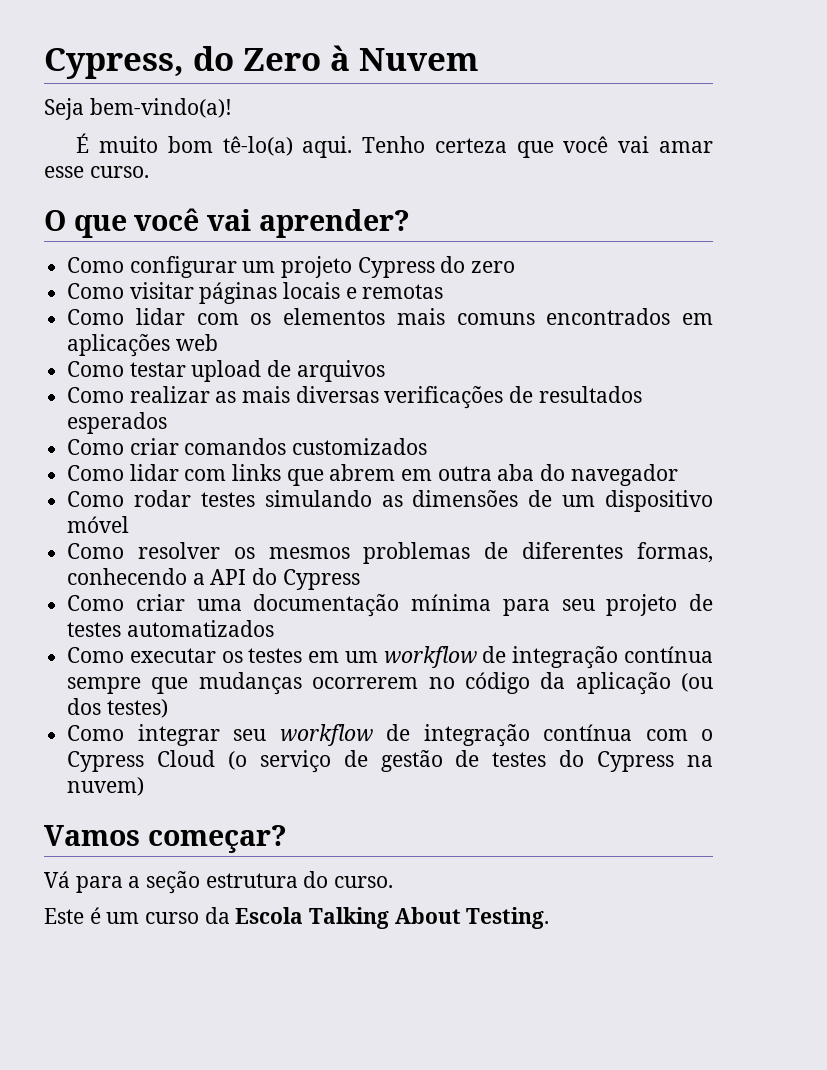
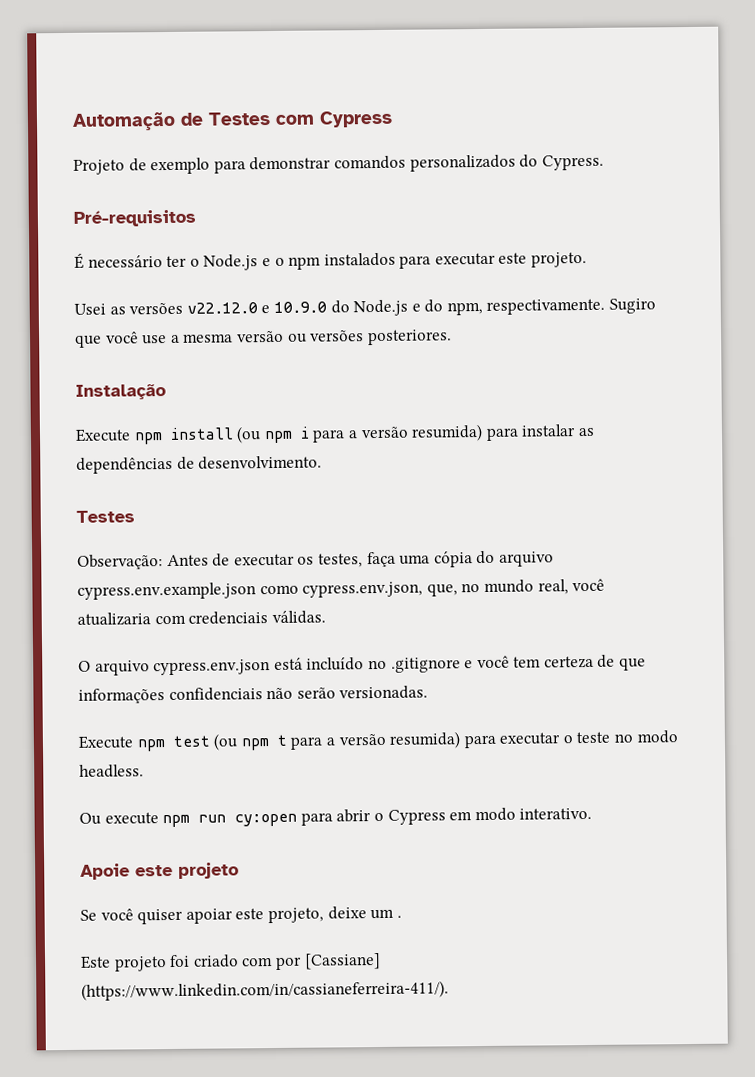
[44,45,479,79] [44,98,232,120] [76,133,713,158] [44,166,149,178] [44,208,410,238] [67,256,516,278] [67,282,444,304] [67,308,713,325] [67,334,218,357] [67,360,385,382] [67,386,642,409] [67,412,168,434] [67,438,428,455] [67,464,678,486] [67,490,713,512] [67,516,130,533] [67,542,713,564] [67,568,360,590] [67,594,713,617] [67,620,274,637] [67,646,713,669] [67,672,713,695] [67,698,168,718] [67,724,713,747] [67,750,713,773] [67,777,145,796] [44,825,287,853] [44,871,394,894] [44,907,550,929] Cypress, do Zero à Nuvem // Seja bem-vindo(a)! // É muito bom tê-lo(a) aqui. Tenho certeza que você vai amar esse curso. // O que você vai aprender? // Como configurar um projeto Cypress do zero // Como visitar páginas locais e remotas // Como lidar com os elementos mais comuns encontrados em aplicações web // Como testar upload de arquivos // Como realizar as mais diversas verificações de resultados esperados // Como criar comandos customizados // Como lidar com links que abrem em outra aba do navegador // Como rodar testes simulando as dimensões de um dispositivo móvel // Como resolver os mesmos problemas de diferentes formas, conhecendo a API do Cypress // Como criar uma documentação mínima para seu projeto de testes automatizados // Como executar os testes em um workflow de integração contínua sempre que mudanças ocorrerem no código da aplicação (ou dos testes) // Como integrar seu workflow de integração contínua com o Cypress Cloud (o serviço de gestão de testes do Cypress na nuvem) // Vamos começar? // Vá para a seção estrutura do curso. // Este é um curso da Escola Talking About Testing. -> [72,110,393,131] [73,154,604,175] [73,209,196,227] [74,251,588,271] [74,298,657,317] [75,329,452,348] [75,384,166,400] [75,423,595,445] [76,455,323,474] [76,510,135,523] [77,550,554,570] [77,578,606,600] [77,610,326,626] [78,654,647,676] [78,685,429,704] [78,730,678,752] [79,764,144,778] [79,807,593,828] [80,862,239,880] [80,906,402,925] [80,952,381,972] [81,980,449,1001] Automação de Testes com Cypress // Projeto de exemplo para demonstrar comandos personalizados do Cypress. // Pré-requisitos // É necessário ter o Node.js e o npm instalados para executar este projeto. // Usei as versões v22.12.0 e 10.9.0 do Node.js e do npm, respectivamente. Sugiro que você use a mesma versão ou versões posteriores. // Instalação // Execute npm install (ou npm i para a versão resumida) para instalar as dependências de desenvolvimento. // Testes // Observação: Antes de executar os testes, faça uma cópia do arquivo cypress.env.example.json como cypress.env.json, que, no mundo real, você atualizaria com credenciais válidas. // O arquivo cypress.env.json está incluído no .gitignore e você tem certeza de que informações confidenciais não serão versionadas. // Execute npm test (ou npm t para a versão resumida) para executar o teste no modo headless. // Ou execute npm run cy:open para abrir o Cypress em modo interativo. // Apoie este projeto // Se você quiser apoiar este projeto, deixe um . // Este projeto foi criado com por [Cassiane] (https://www.linkedin.com/in/cassianeferreira-411/).

